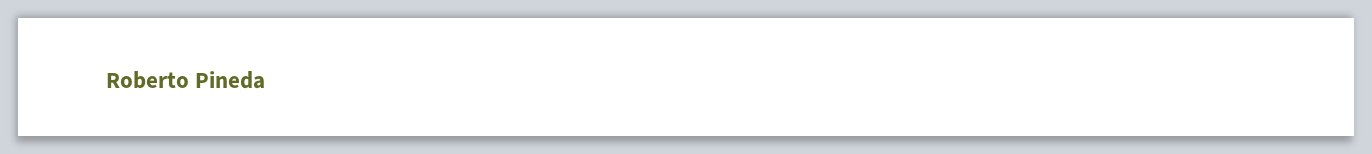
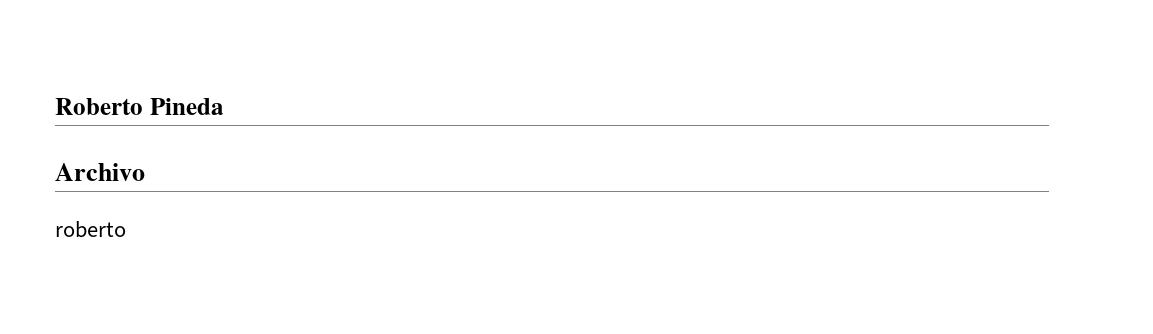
(266, 80) none -> [55,163,145,181] [55,221,126,238] // Archivo // roberto

